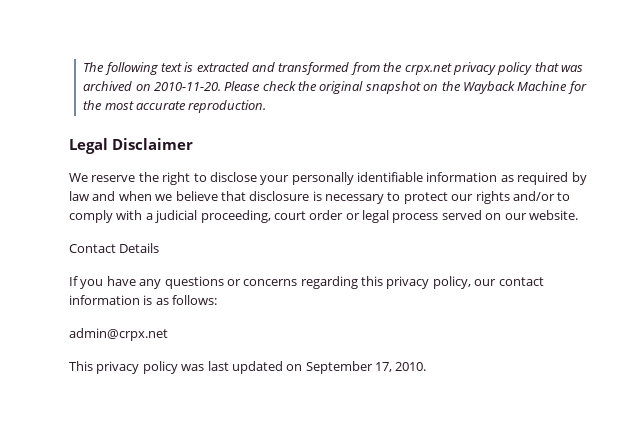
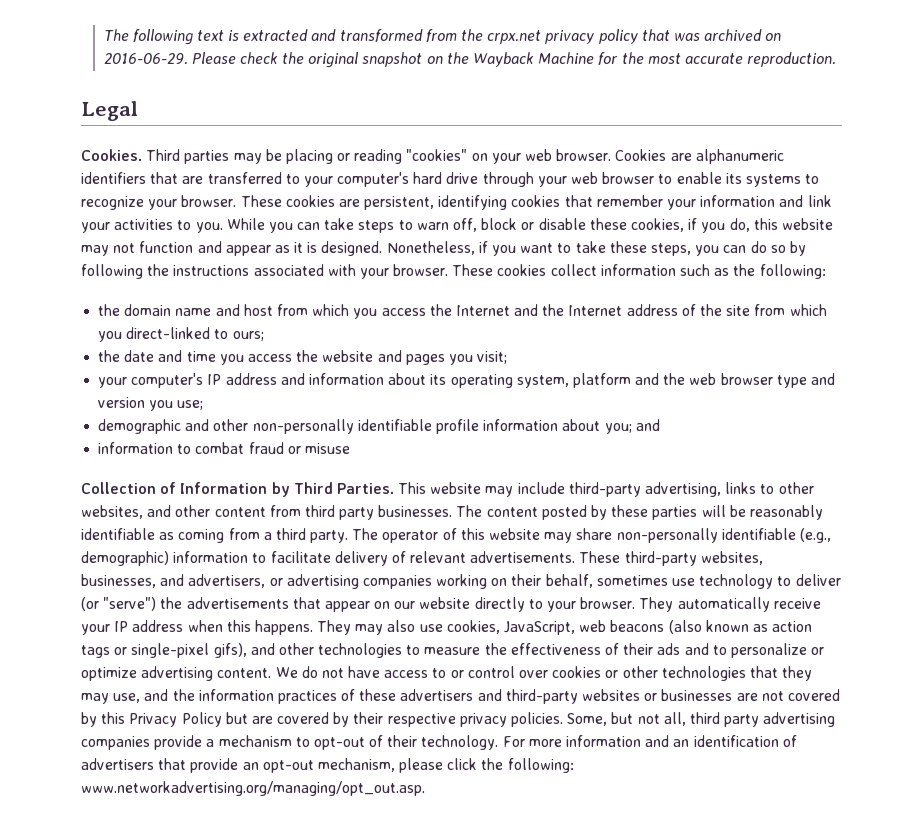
[153,82,221,91] 2010-11-20. -> [103,53,188,65] 2016-06-29.
[112,138,193,150] [69,172,587,185] [69,191,571,204] [69,210,578,223] [69,243,160,253] [69,276,544,289] [69,295,218,305] [69,328,168,341] [69,361,427,374] Disclaimer // We reserve the right to disclose your personally identifiable information as required by law and when we believe that disclosure is necessary to protect our rights and/or to comply with a judicial proceeding, court order or legal process served on our website. // Contact Details // If you have any questions or concerns regarding this privacy policy, our contact information is as follows: // admin@crpx.net // This privacy policy was last updated on September 17, 2010. -> [81,149,784,164] [81,172,820,187] [81,195,832,210] [81,218,833,233] [81,241,806,256] [81,264,826,279] [98,304,827,319] [98,327,264,342] [98,350,508,365] [98,373,836,388] [98,397,204,411] [98,419,660,434] [98,442,350,454] [81,482,814,497] [81,505,823,520] [81,528,831,543] [81,551,763,566] [81,574,841,589] [81,597,821,612] [81,620,813,635] [81,643,825,658] [81,666,813,681] [81,689,840,704] [81,712,836,727] [81,735,797,750] [81,758,574,773] [81,781,425,796] // Cookies. Third parties may be placing or reading "cookies" on your web browser. Cookies are alphanumeric identifiers that are transferred to your computer's hard drive through your web browser to enable its systems to recognize your browser. These cookies are persistent, identifying cookies that remember your information and link your activities to you. While you can take steps to warn off, block or disable these cookies, if you do, this website may not function and appear as it is designed. Nonetheless, if you want to take these steps, you can do so by following the instructions associated with your browser. These cookies collect information such as the following: // the domain name and host from which you access the Internet and the Internet address of the site from which you direct-linked to ours; // the date and time you access the website and pages you visit; // your computer's IP address and information about its operating system, platform and the web browser type and version you use; // demographic and other non-personally identifiable profile information about you; and // information to combat fraud or misuse // Collection of Information by Third Parties. This website may include third-party advertising, links to other websites, and other content from third party businesses. The content posted by these parties will be reasonably identifiable as coming from a third party. The operator of this website may share non-personally identifiable (e.g., demographic) information to facilitate delivery of relevant advertisements. These third-party websites, businesses, and advertisers, or advertising companies working on their behalf, sometimes use technology to deliver (or "serve") the advertisements that appear on our website directly to your browser. They automatically receive your IP address when this happens. They may also use cookies, JavaScript, web beacons (also known as action tags or single-pixel gifs), and other technologies to measure the effectiveness of their ads and to personalize or optimize advertising content. We do not have access to or control over cookies or other technologies that they may use, and the information practices of these advertisers and third-party websites or businesses are not covered by this Privacy Policy but are covered by their respective privacy policies. Some, but not all, third party advertising companies provide a mechanism to opt-out of their technology. For more information and an identification of advertisers that provide an opt-out mechanism, please click the following: www.networkadvertising.org/managing/opt_out.asp.

